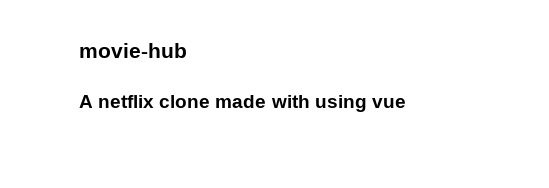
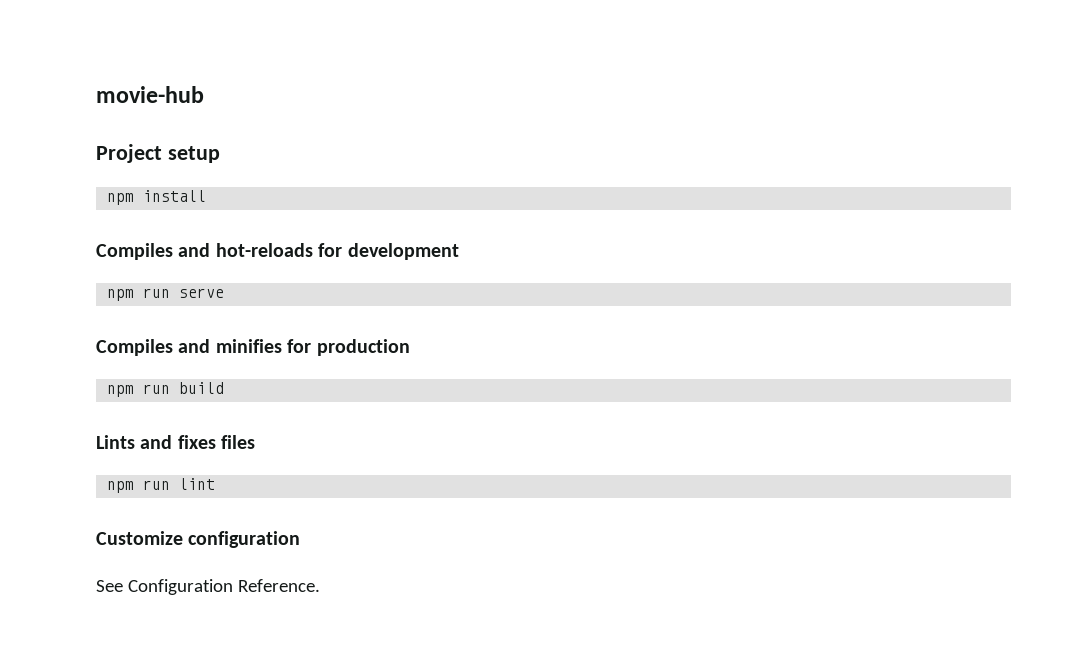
[79,95,406,112] A netflix clone made with using vue -> [96,144,220,163] [107,190,207,205] [96,243,459,260] [107,288,225,301] [96,339,410,356] [107,382,225,397] [96,435,256,449] [107,478,216,493] [96,531,301,548] [96,579,320,595] Project setup // npm install // Compiles and hot-reloads for development // npm run serve // Compiles and minifies for production // npm run build // Lints and fixes files // npm run lint // Customize configuration // See Configuration Reference.

